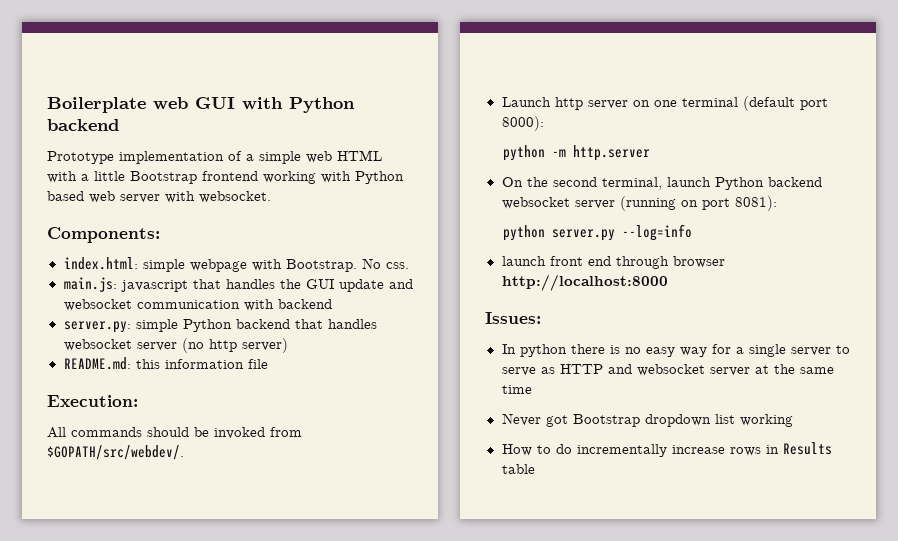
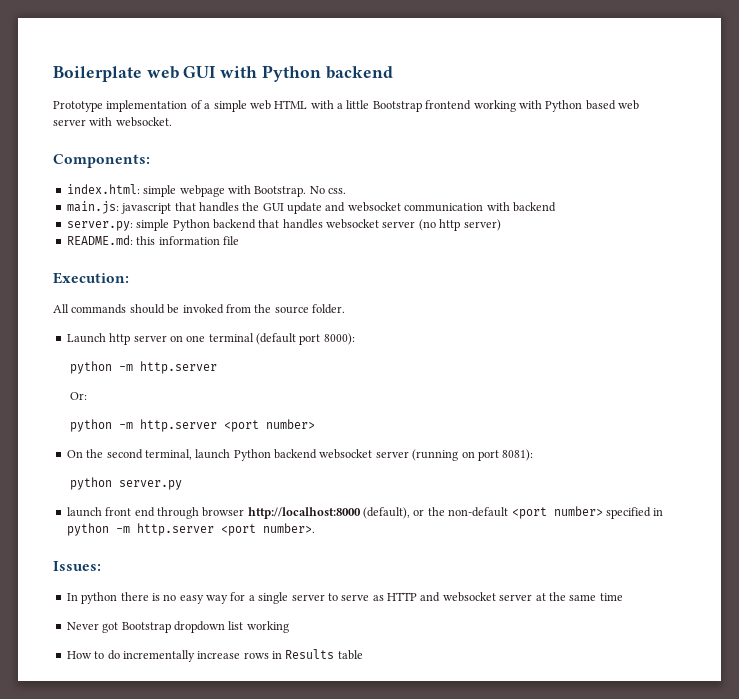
[47,445,184,460] $GOPATH/src/webdev/. -> [254,304,345,314] the source folder.
(651, 153) none -> [69,392,87,400] [69,419,315,432] // Or: // python -m http.server <port number>
[622,224,693,241] --log=info -> (182, 485) none
(668, 282) none -> [363,506,664,519] [66,523,315,536] (default), or the non-default <port number> specified in python -m http.server <port number>.

